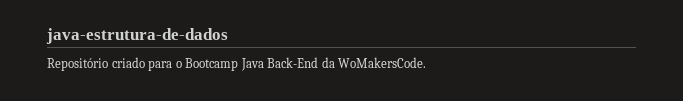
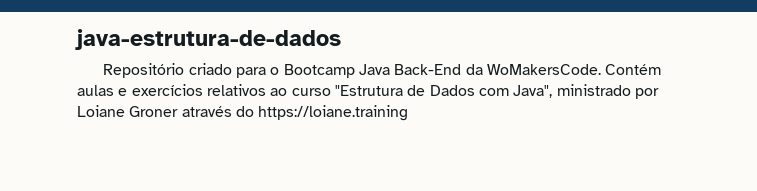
(427, 62) none -> [605,64,662,75] [77,84,659,99] [77,105,409,121] Contém aulas e exercícios relativos ao curso "Estrutura de Dados com Java", ministrado por Loiane Groner através do https://loiane.training

